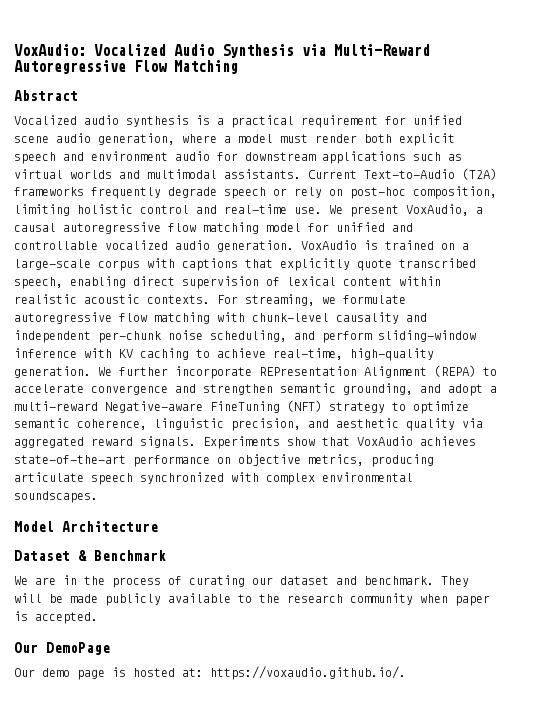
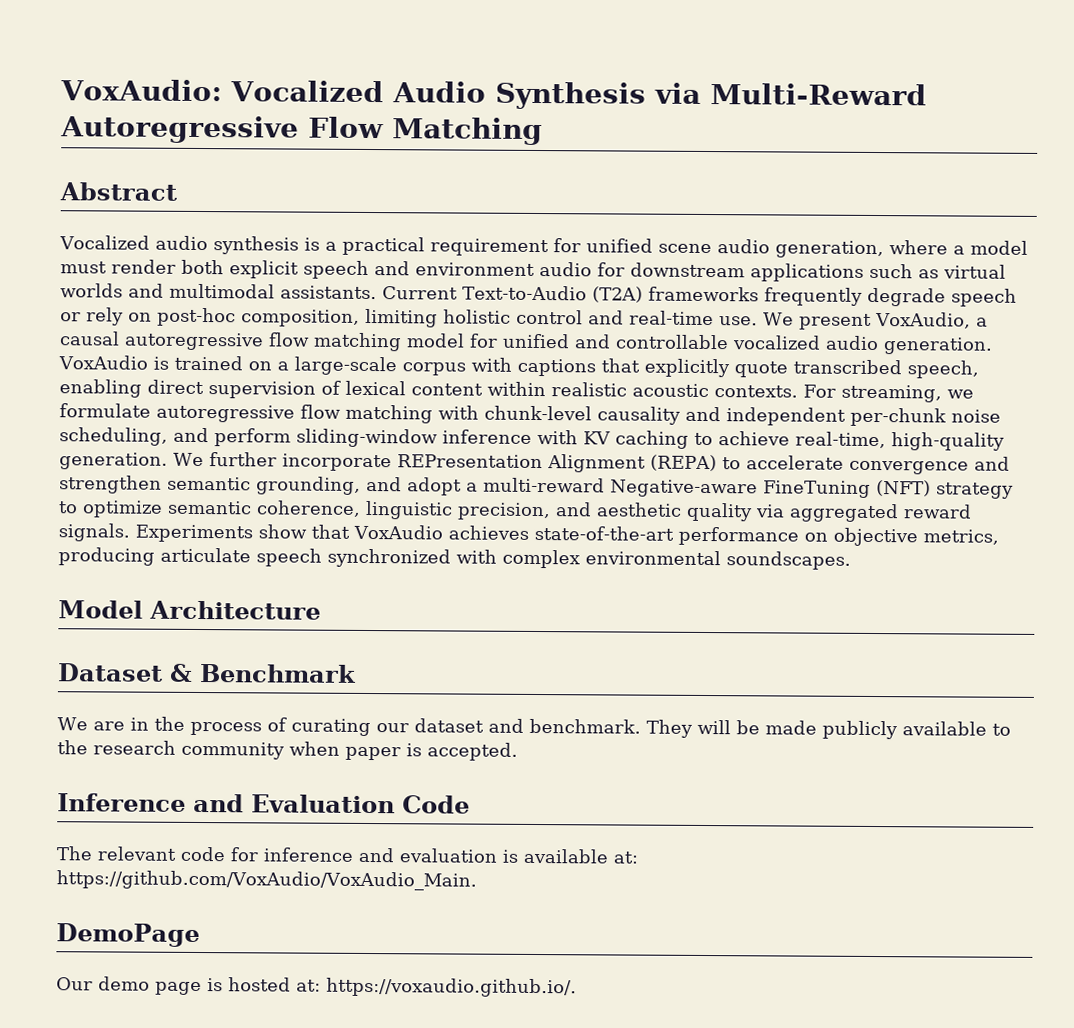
[14,642,38,653] Our -> [57,793,470,814] [56,846,638,864] [56,870,477,891] Inference and Evaluation Code // The relevant code for inference and evaluation is available at: https://github.com/VoxAudio/VoxAudio_Main. //

